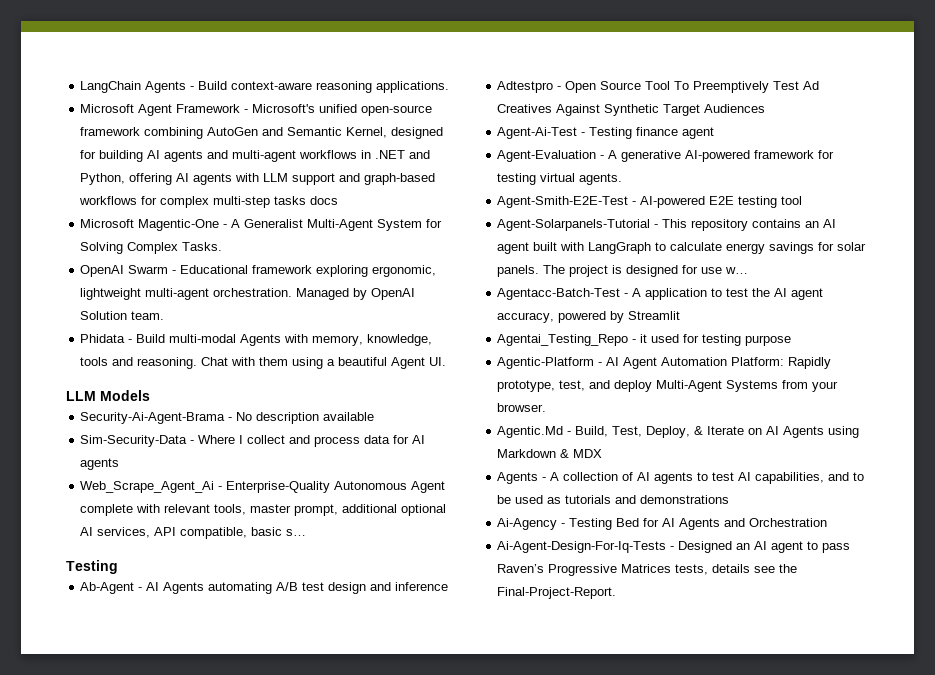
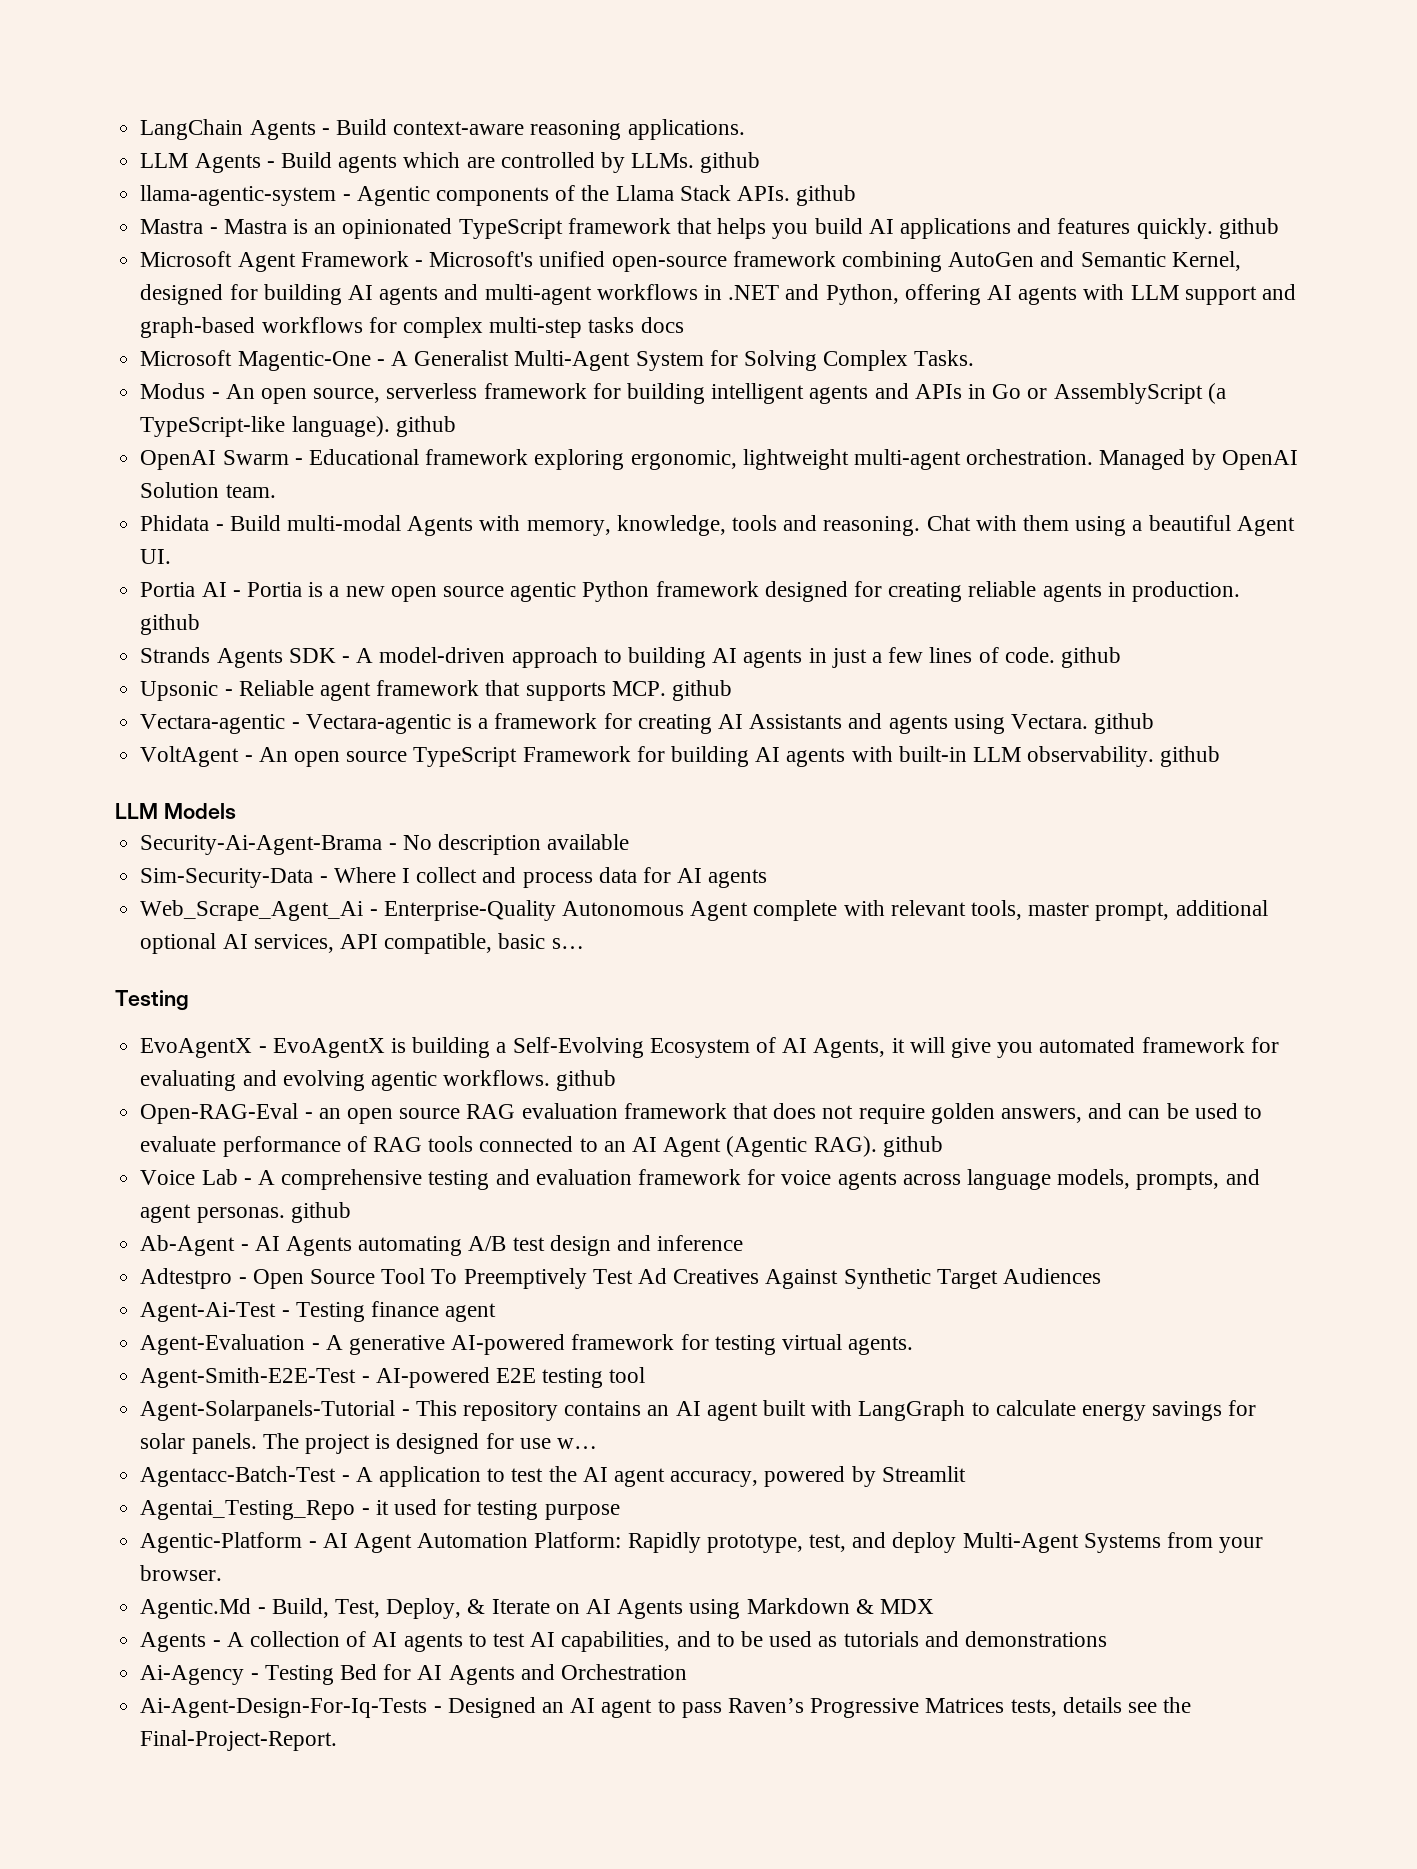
(450, 87) none -> [140,152,761,173] [140,185,857,206] [140,218,1279,239] // LLM Agents - Build agents which are controlled by LLMs. github // llama-agentic-system - Agentic components of the Llama Stack APIs. github // Mastra - Mastra is an opinionated TypeScript framework that helps you build AI applications and features quickly. github
(223, 246) none -> [140,383,1226,404] [140,416,456,437] // Modus - An open source, serverless framework for building intelligent agents and APIs in Go or AssemblyScript (a TypeScript-like language). github
(447, 361) none -> [140,581,1241,602] [140,614,201,635] [140,647,1122,668] [140,680,732,701] [140,713,1155,734] [140,746,1221,767] // Portia AI - Portia is a new open source agentic Python framework designed for creating reliable agents in production. github // Strands Agents SDK - A model-driven approach to building AI agents in just a few lines of code. github // Upsonic - Reliable agent framework that supports MCP. github // Vectara-agentic - Vectara-agentic is a framework for creating AI Assistants and agents using Vectara. github // VoltAgent - An open source TypeScript Framework for building AI agents with built-in LLM observability. github
(118, 567) none -> [140,1037,1279,1058] [140,1070,617,1091] [140,1103,1263,1124] [140,1136,943,1157] [140,1169,1260,1190] [140,1202,351,1223] // EvoAgentX - EvoAgentX is building a Self-Evolving Ecosystem of AI Agents, it will give you automated framework for evaluating and evolving agentic workflows. github // Open-RAG-Eval - an open source RAG evaluation framework that does not require golden answers, and can be used to evaluate performance of RAG tools connected to an AI Agent (Agentic RAG). github // Voice Lab - A comprehensive testing and evaluation framework for voice agents across language models, prompts, and agent personas. github

